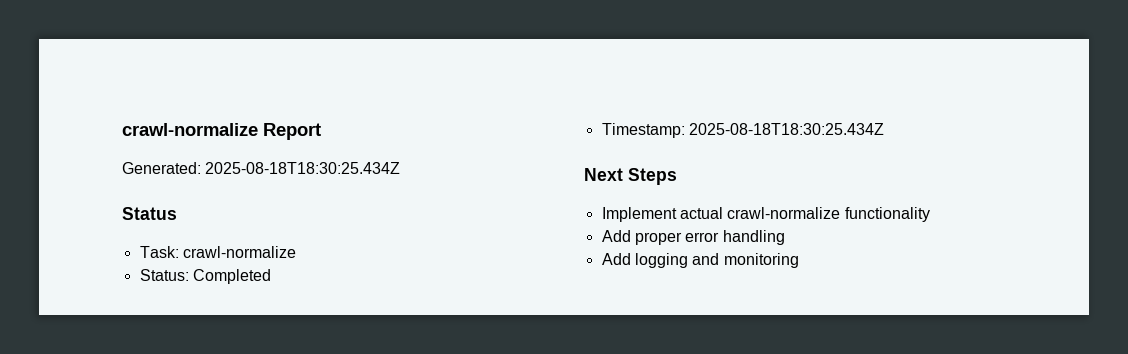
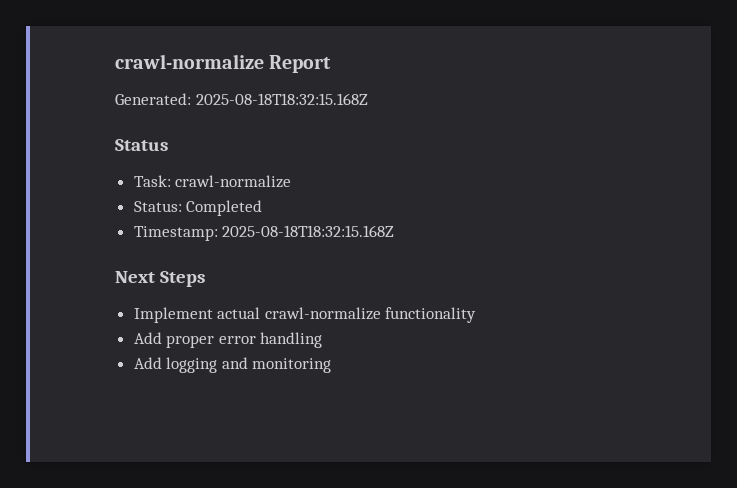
[205,162,401,174] 2025-08-18T18:30:25.434Z -> [195,93,368,105] 2025-08-18T18:32:15.168Z
[688,123,884,135] 2025-08-18T18:30:25.434Z -> [222,225,395,237] 2025-08-18T18:32:15.168Z

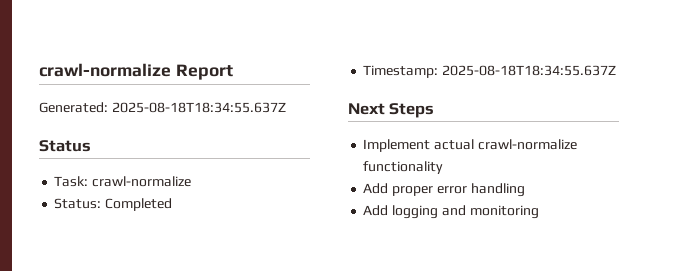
[195,93,368,105] 2025-08-18T18:32:15.168Z -> [111,102,286,113] 2025-08-18T18:34:55.637Z
[222,225,395,237] 2025-08-18T18:32:15.168Z -> [442,65,617,76] 2025-08-18T18:34:55.637Z

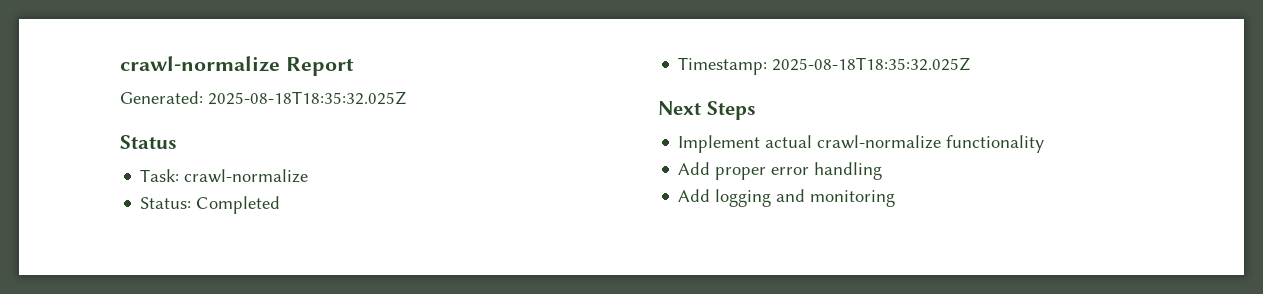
[111,102,286,113] 2025-08-18T18:34:55.637Z -> [208,91,407,105] 2025-08-18T18:35:32.025Z
[442,65,617,76] 2025-08-18T18:34:55.637Z -> [772,57,972,71] 2025-08-18T18:35:32.025Z

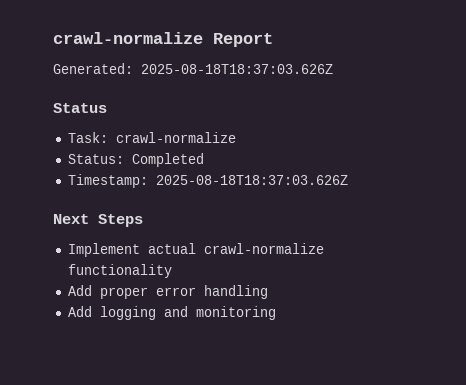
[208,91,407,105] 2025-08-18T18:35:32.025Z -> [141,64,333,74] 2025-08-18T18:37:03.626Z
[772,57,972,71] 2025-08-18T18:35:32.025Z -> [155,175,348,185] 2025-08-18T18:37:03.626Z

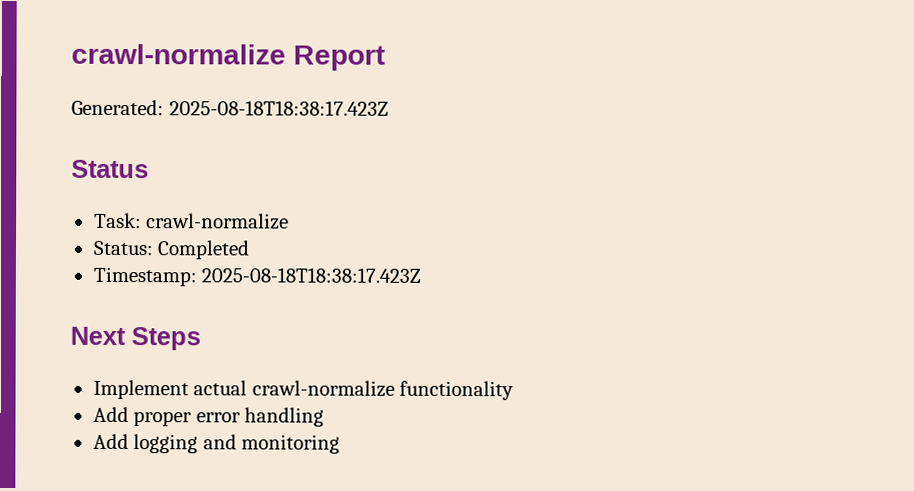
[141,64,333,74] 2025-08-18T18:37:03.626Z -> [168,100,389,116] 2025-08-18T18:38:17.423Z
[155,175,348,185] 2025-08-18T18:37:03.626Z -> [201,267,422,283] 2025-08-18T18:38:17.423Z

